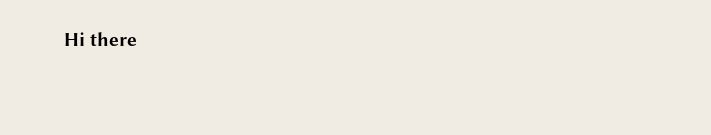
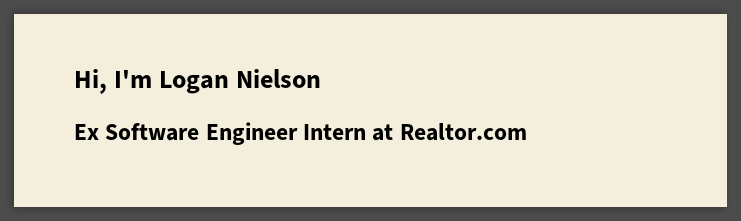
[64,32,138,46] Hi there -> [74,69,322,94] [74,122,527,145] Hi, I'm Logan Nielson // Ex Software Engineer Intern at Realtor.com

